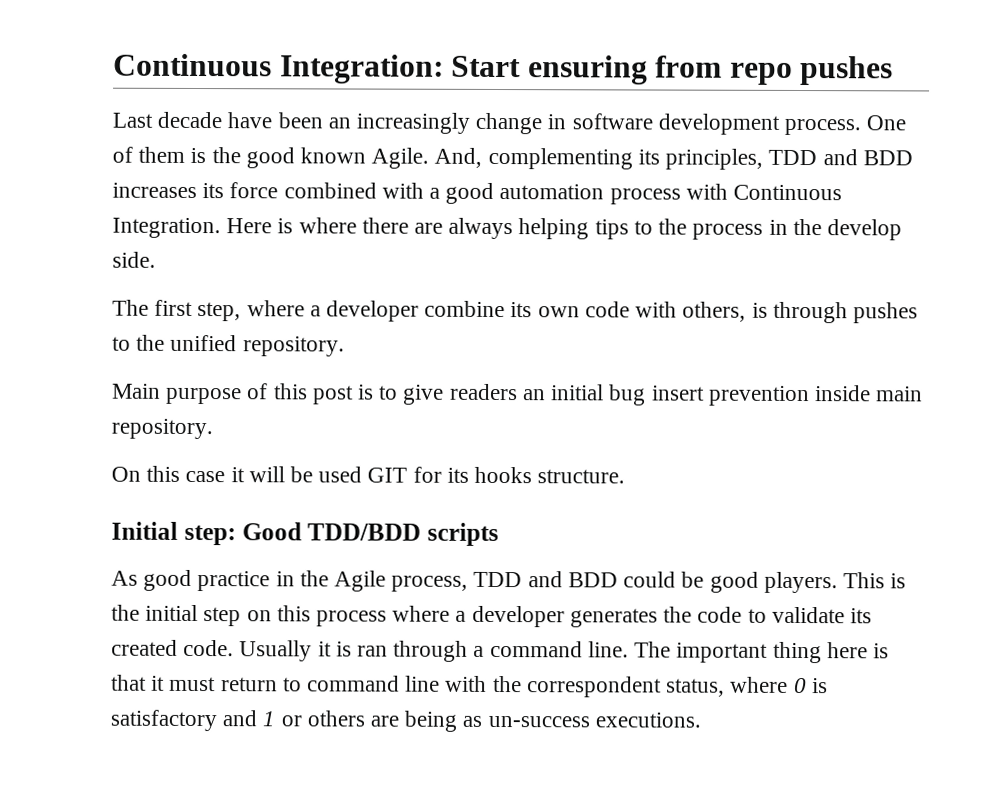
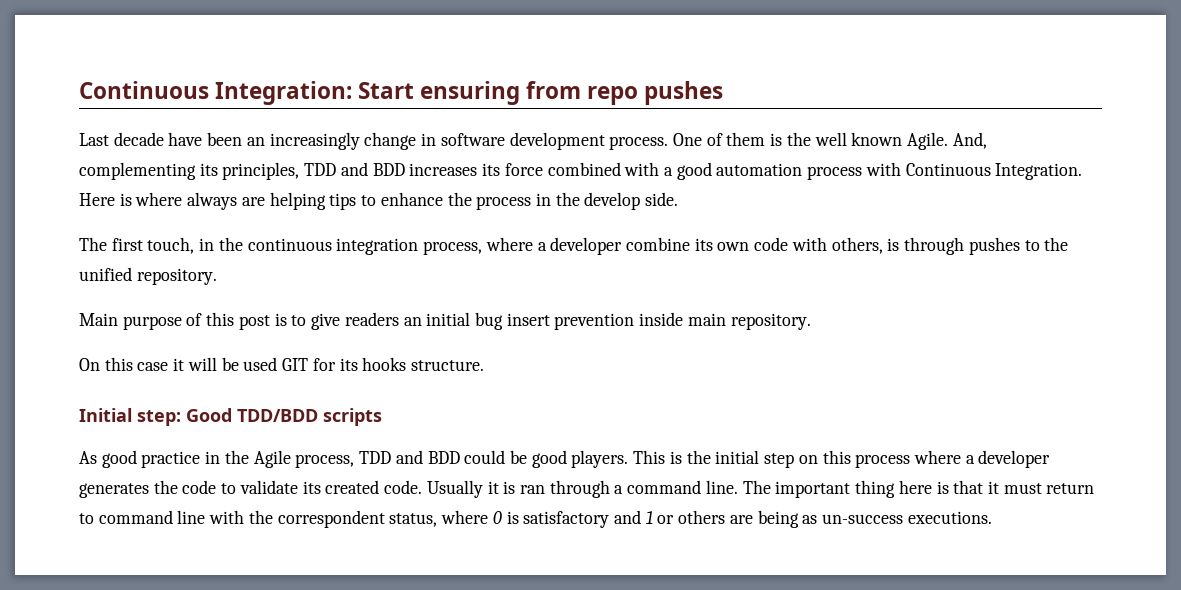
[245,147,295,169] good -> [814,132,847,146] well
[361,217,514,240] there are always -> [187,192,265,210] always are
(653, 227) none -> [380,192,443,206] enhance
[197,302,242,322] step, -> [147,237,483,255] touch, in the continuous integration process,

